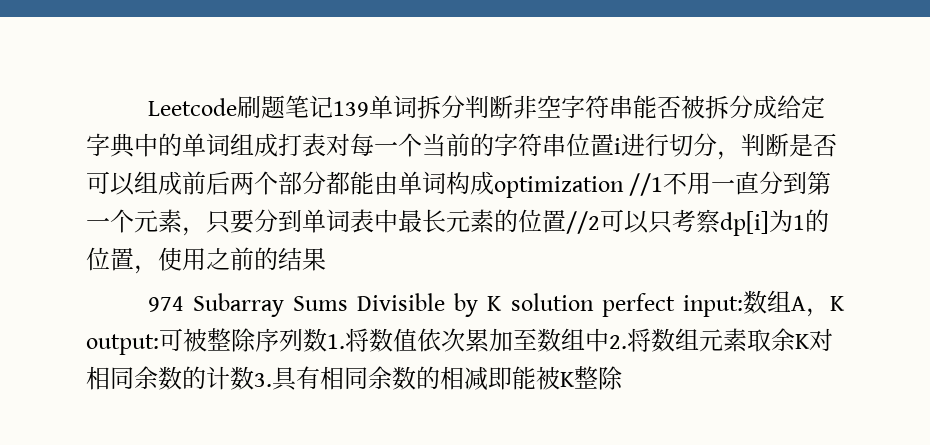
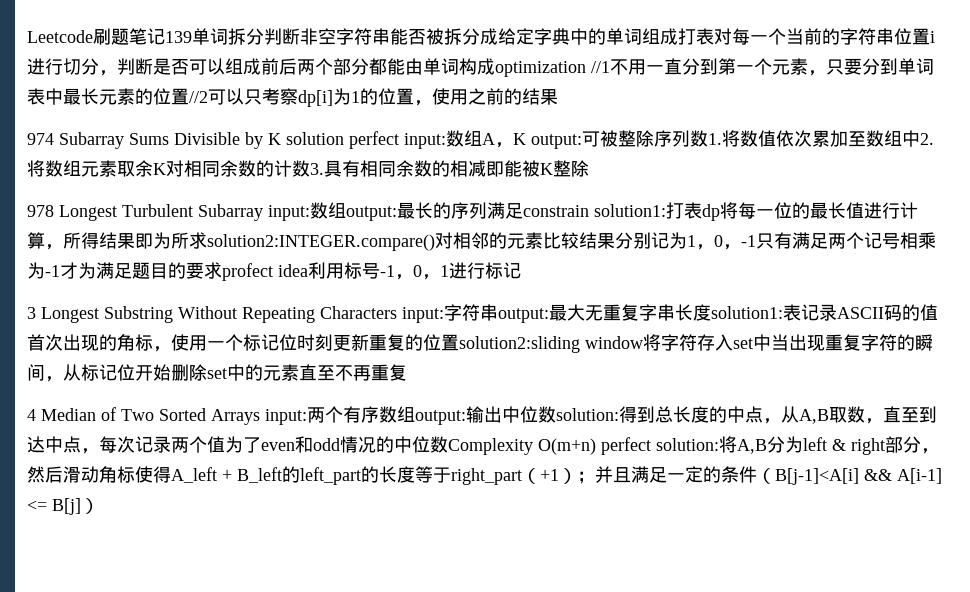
(623, 378) none -> [27,202,918,221] [27,232,936,251] [27,262,521,281] [27,304,938,323] [27,334,933,353] [27,364,407,382] [27,406,937,425] [27,436,939,455] [27,466,942,485] [27,498,99,515] // 978 Longest Turbulent Subarray input:数组output:最长的序列满足constrain solution1:打表dp将每一位的最长值进行计算，所得结果即为所求solution2:INTEGER.compare()对相邻的元素比较结果分别记为1，0，-1只有满足两个记号相乘为-1才为满足题目的要求profect idea利用标号-1，0，1进行标记 // 3 Longest Substring Without Repeating Characters input:字符串output:最大无重复字串长度solution1:表记录ASCII码的值首次出现的角标，使用一个标记位时刻更新重复的位置solution2:sliding window将字符存入set中当出现重复字符的瞬间，从标记位开始删除set中的元素直至不再重复 // 4 Median of Two Sorted Arrays input:两个有序数组output:输出中位数solution:得到总长度的中点，从A,B取数，直至到达中点，每次记录两个值为了even和odd情况的中位数Complexity O(m+n) perfect solution:将A,B分为left & right部分，然后滑动角标使得A_left + B_left的left_part的长度等于right_part（+1）；并且满足一定的条件（B[j-1]<A[i] && A[i-1] <= B[j]）

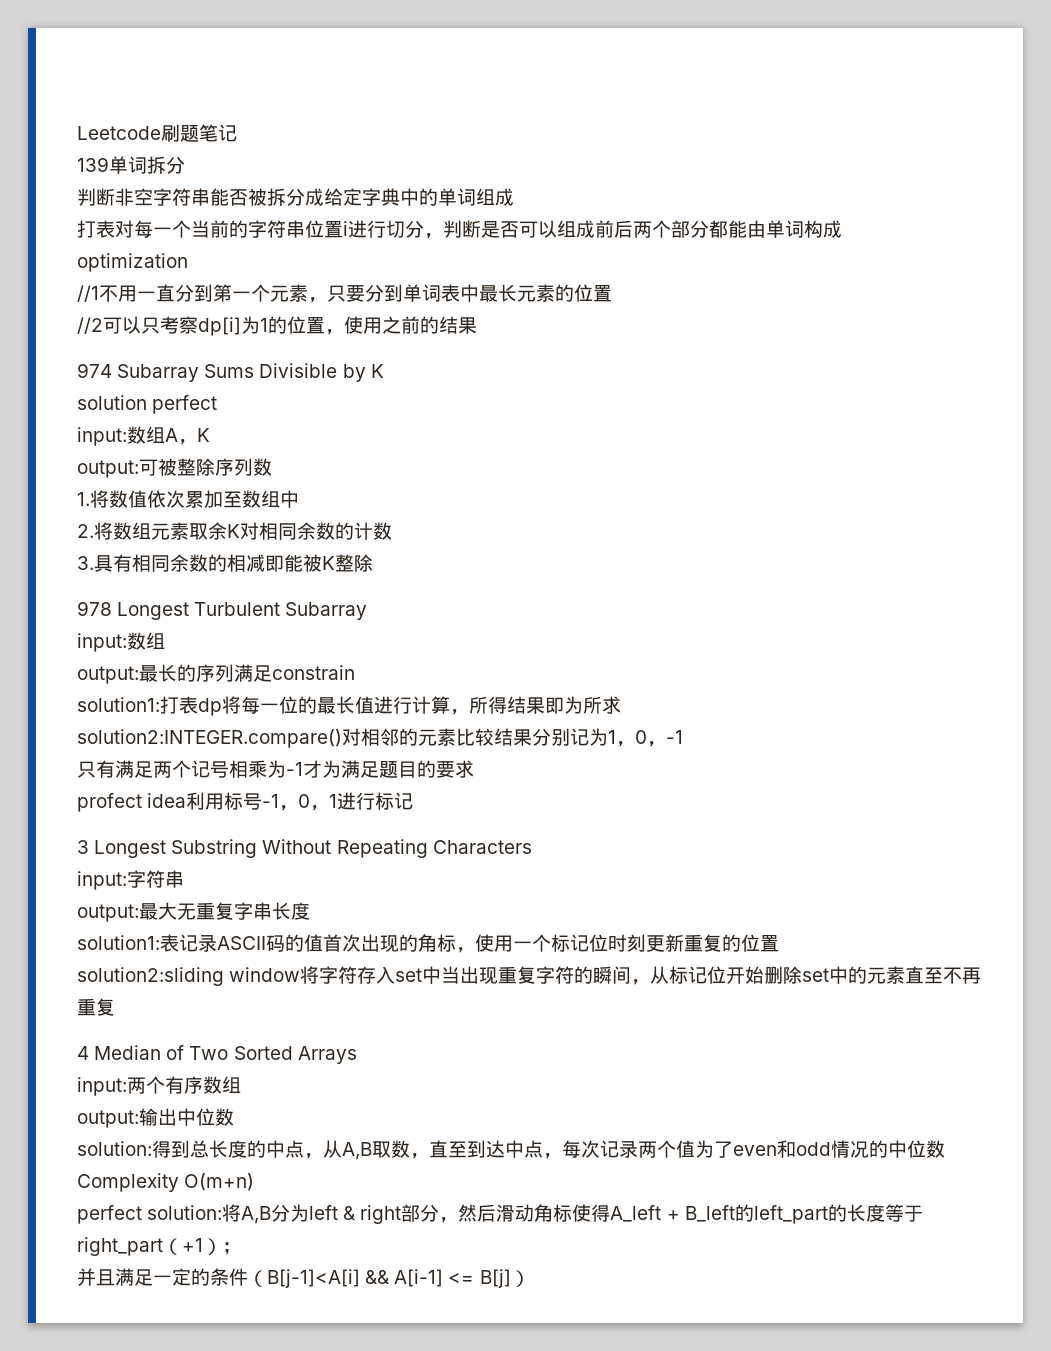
(165, 36) none -> (237, 133) //
(264, 36) none -> (185, 165) //
(678, 36) none -> (514, 197) //
(495, 66) none -> (842, 229) //
(586, 69) none -> (188, 262) //
(189, 96) none -> (612, 293) //
(281, 139) none -> (384, 371) //
(399, 140) none -> (218, 404) //
(526, 139) none -> (210, 435) //
(708, 138) none -> (272, 467) //
(920, 138) none -> (299, 499) //
(310, 168) none -> (392, 531) //
[268,202,346,221] input:数组 -> [77,632,165,652] // input:数组 //
(589, 211) none -> (355, 672) //
(207, 240) none -> (621, 705) //
(756, 241) none -> (683, 737) //
(222, 270) none -> (474, 769) //
(397, 312) none -> (532, 847) //
(498, 312) none -> (184, 879) //
(711, 312) none -> (310, 911) //
(459, 342) none -> (779, 943) //
(260, 417) none -> (357, 1055) //
(415, 414) none -> (241, 1085) //
(556, 414) none -> (234, 1117) //
(596, 446) none -> (255, 1182) //
(595, 477) none -> (241, 1248) //

